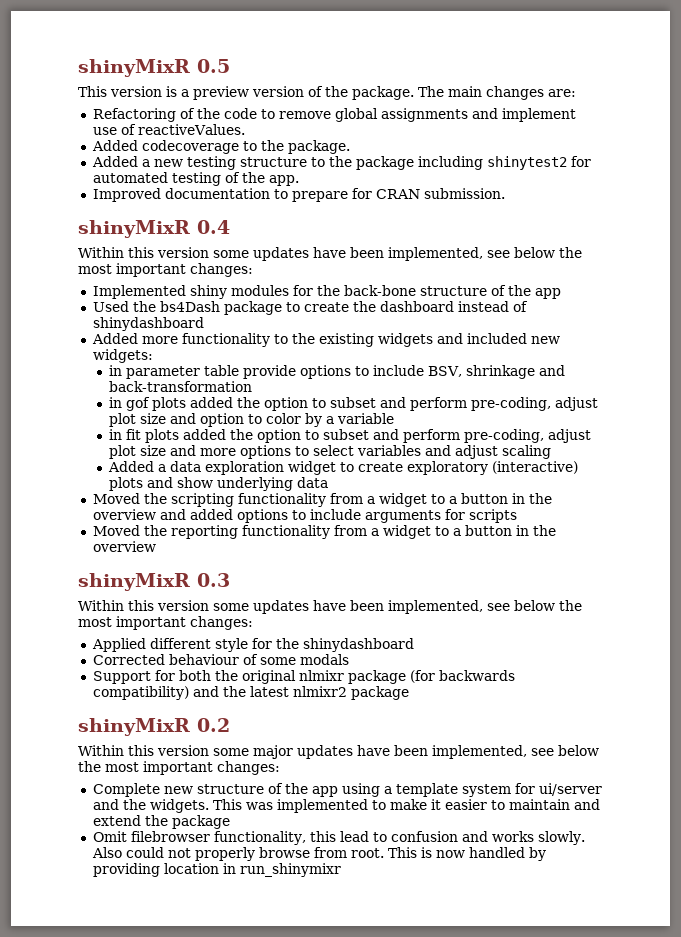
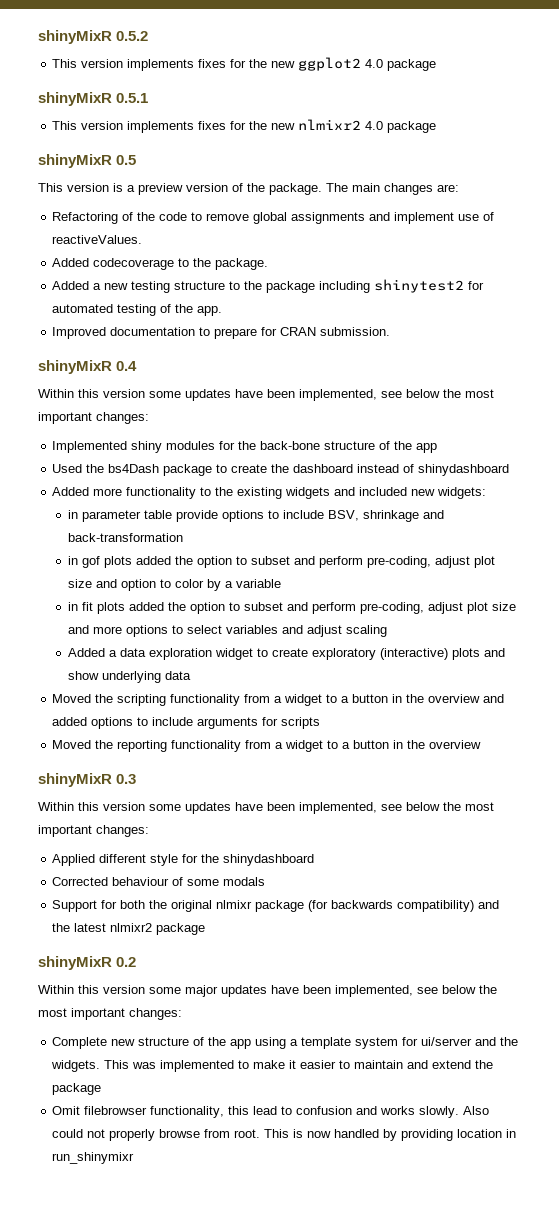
[78,59,190,77] shinyMixR -> [38,30,149,44] [52,57,437,71] [38,92,149,106] [52,119,437,133] [38,154,112,168] shinyMixR 0.5.2 // This version implements fixes for the new ggplot2 4.0 package // shinyMixR 0.5.1 // This version implements fixes for the new nlmixr2 4.0 package // shinyMixR

